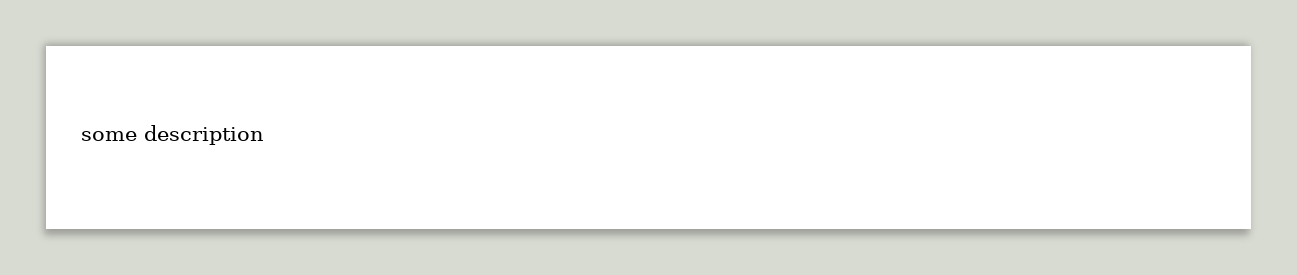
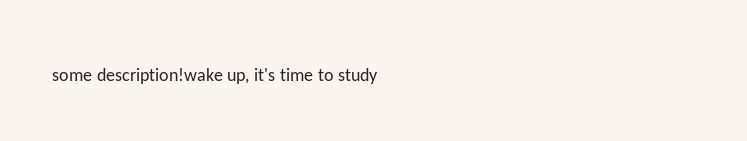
[144,125,264,145] description -> [96,68,379,84] description!wake up, it's time to study

